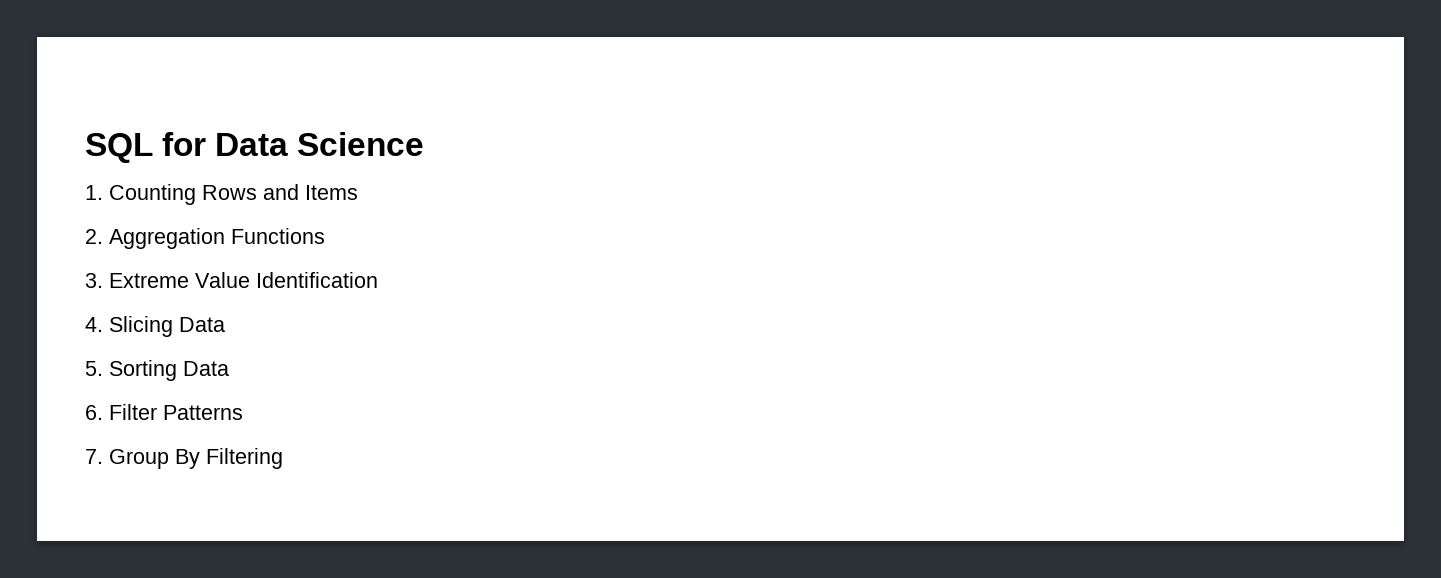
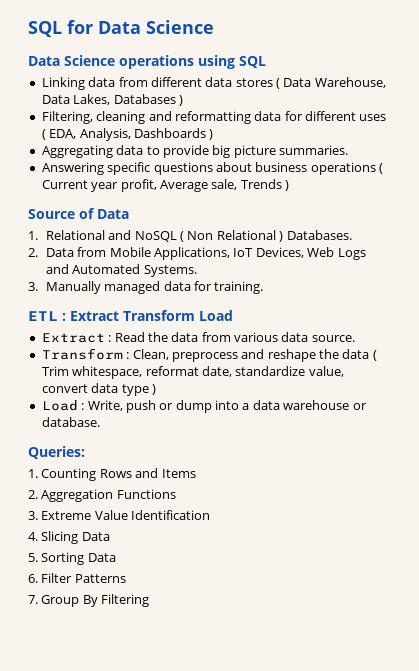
(425, 144) none -> [28,55,266,69] [41,77,386,90] [41,94,183,106] [41,111,387,124] [41,128,214,141] [41,145,348,158] [41,162,383,175] [41,179,289,192] [28,208,129,219] [28,230,352,242] [28,247,366,260] [45,264,197,277] [28,281,264,294] [28,310,233,321] [41,332,355,343] [41,348,377,362] [41,366,344,379] [41,383,156,396] [41,400,367,413] [41,417,100,427] [28,446,85,459] // Data Science operations using SQL // Linking data from different data stores ( Data Warehouse, Data Lakes, Databases ) // Filtering, cleaning and reformatting data for different uses ( EDA, Analysis, Dashboards ) // Aggregating data to provide big picture summaries. // Answering specific questions about business operations ( Current year profit, Average sale, Trends ) // Source of Data // 1. Relational and NoSQL ( Non Relational ) Databases. // 2. Data from Mobile Applications, IoT Devices, Web Logs and Automated Systems. // 3. Manually managed data for training. // ETL : Extract Transform Load // Extract : Read the data from various data source. // Transform : Clean, preprocess and reshape the data ( Trim whitespace, reformat date, standardize value, convert data type ) // Load : Write, push or dump into a data warehouse or database. // Queries:

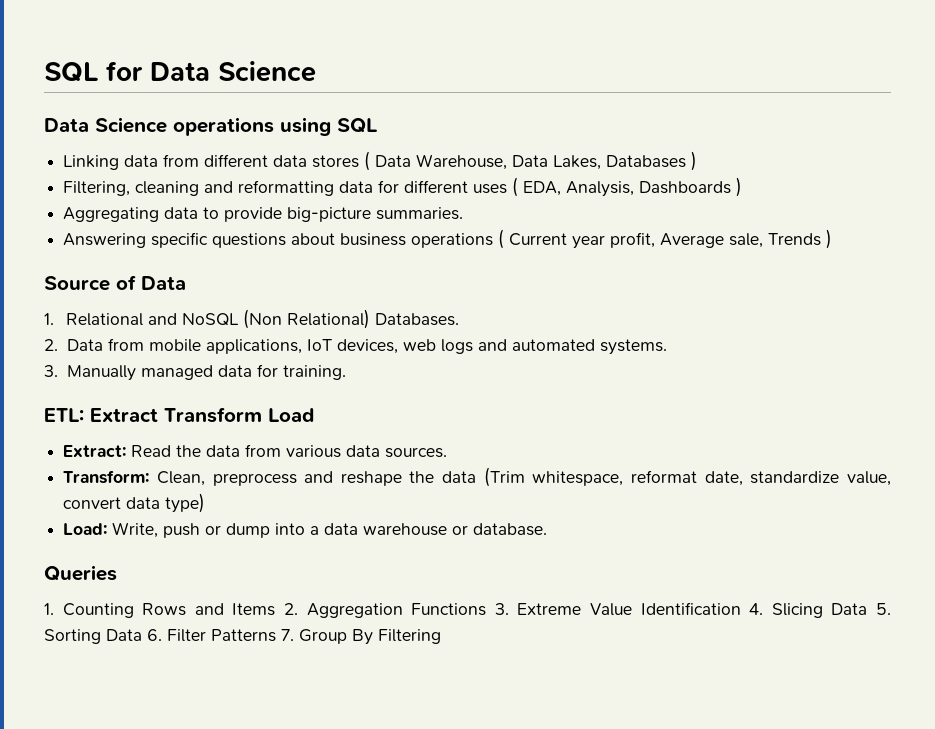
[212,145,276,158] big picture -> [287,207,372,222] big-picture
[180,230,284,242] ( Non Relational ) -> [242,309,370,329] (Non Relational)
[109,247,366,260] [45,264,197,277] Mobile Applications, IoT Devices, Web Logs and Automated Systems. -> [148,339,667,355] mobile applications, IoT devices, web logs and automated systems.
[28,311,66,321] ETL : -> [44,408,84,422] ETL:
[41,333,112,343] Extract : -> [63,445,127,457] Extract:
[311,335,355,342] [41,348,130,360] source. // Transform : -> [385,447,448,458] [63,470,150,484] sources. // Transform:
[372,350,377,361] [41,366,69,376] ( Trim -> [483,467,525,487] (Trim
[121,384,156,396] [41,400,85,411] type ) // Load : -> [165,493,206,513] [63,523,108,535] type) // Load:
[28,446,85,459] Queries: -> [44,565,117,581] Queries
(196, 473) // -> (276, 609) none
(176, 494) // -> (487, 609) none
(211, 515) // -> (741, 608) none
(110, 536) // -> (868, 609) none
(116, 557) // -> (142, 635) none
(126, 578) // -> (276, 635) none

